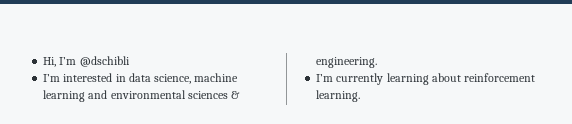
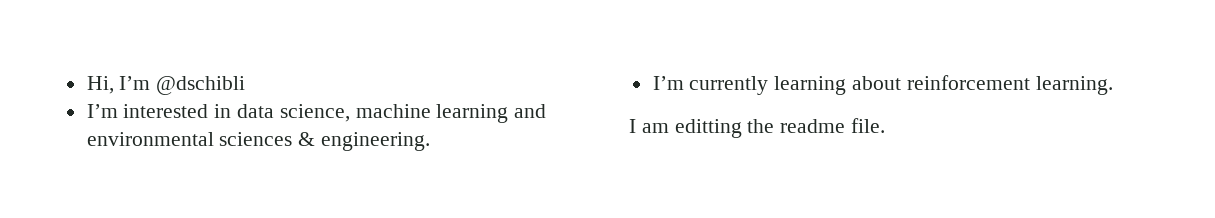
(361, 96) none -> [629,118,886,138] // I am editting the readme file.

